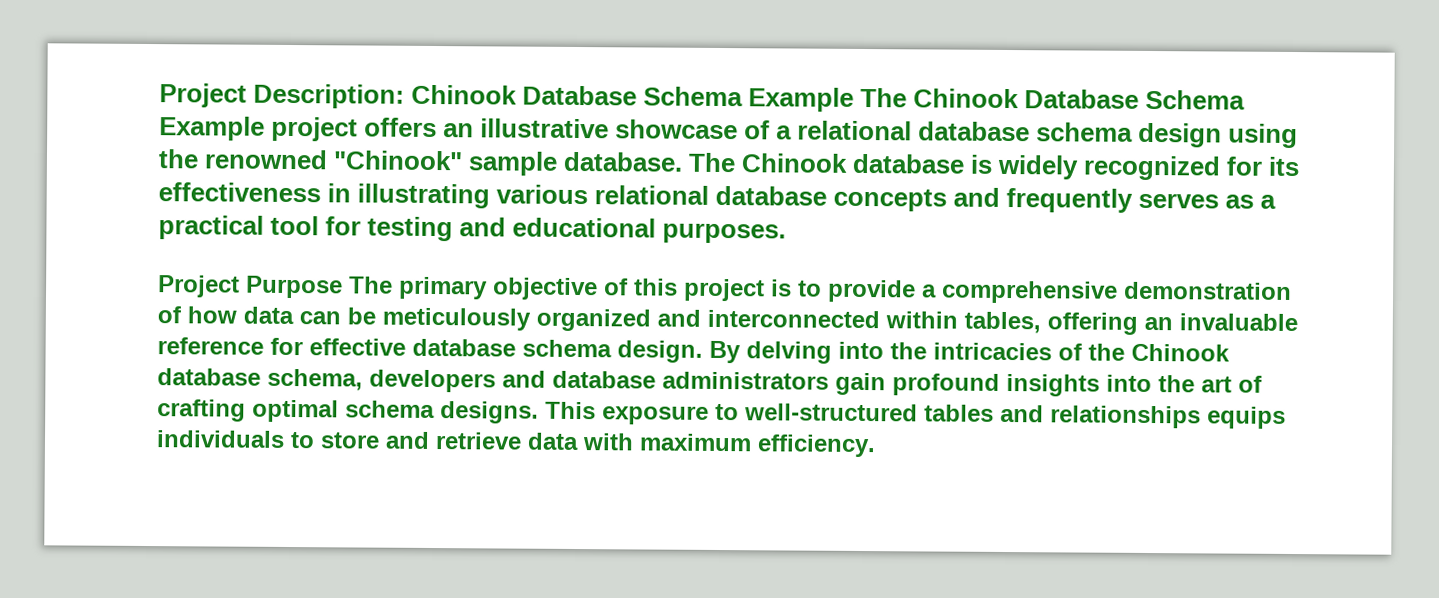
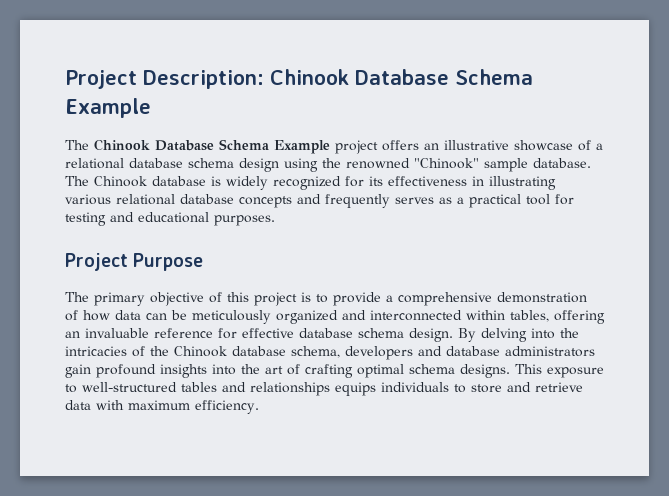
(855, 99) none -> (151, 108) //
(343, 287) none -> (204, 262) //

